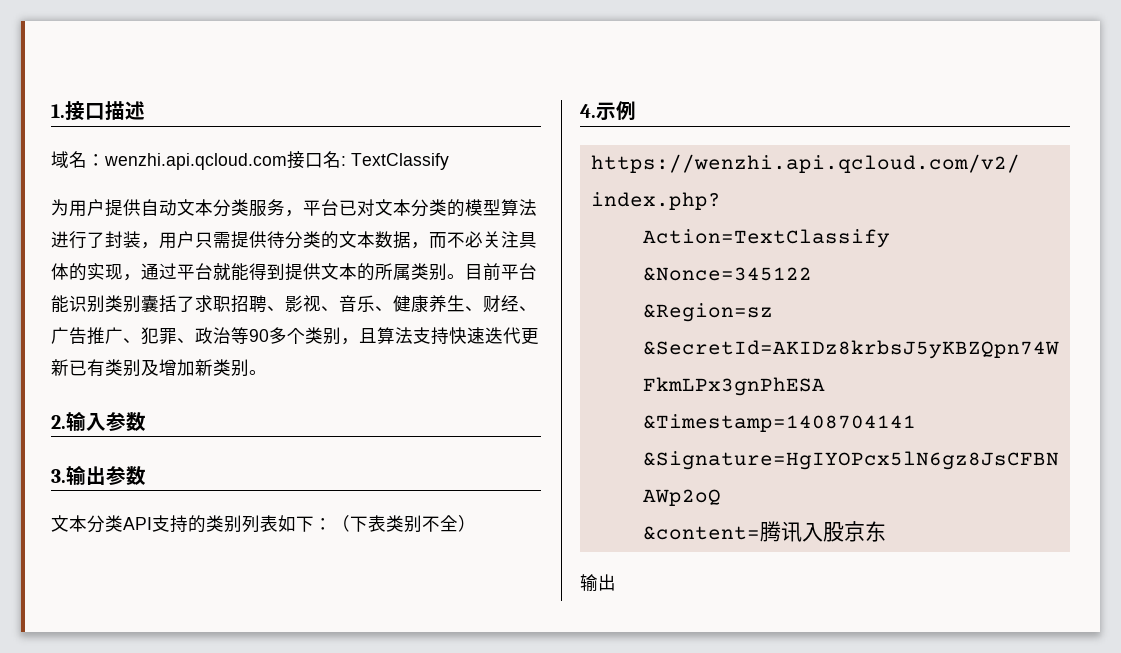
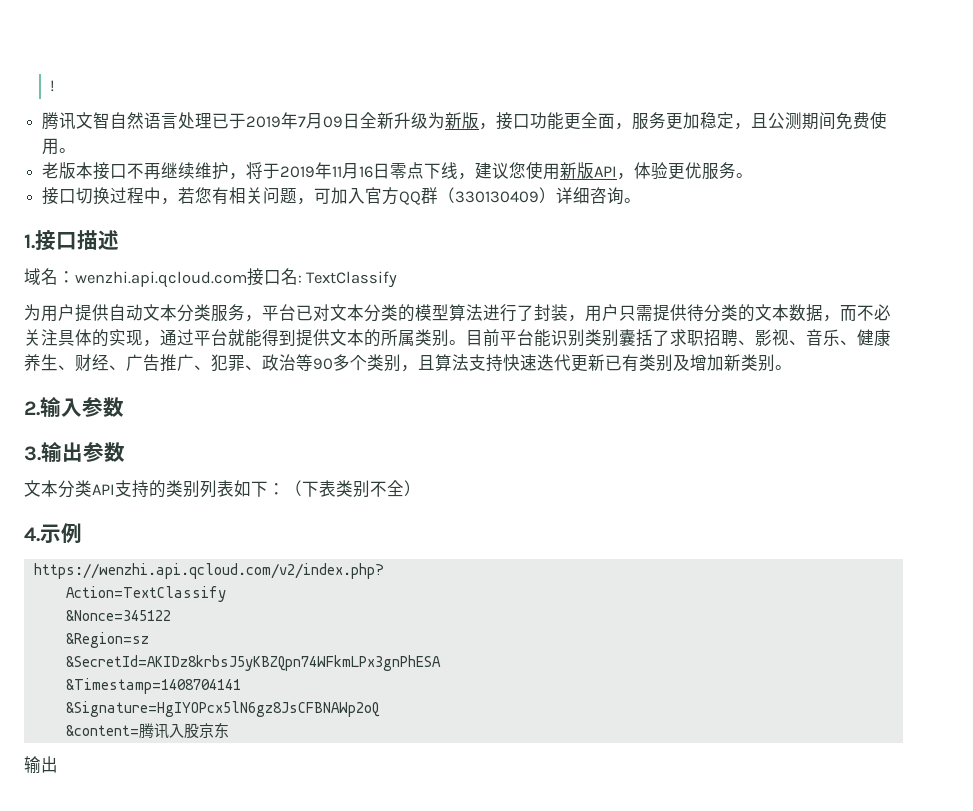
(51, 111) none -> [50,80,56,92] [42,112,888,130] [42,138,77,155] [42,162,754,180] [42,187,642,205] ! // 腾讯文智自然语言处理已于2019年7月09日全新升级为新版，接口功能更全面，服务更加稳定，且公测期间免费使用。 // 老版本接口不再继续维护，将于2019年11月16日零点下线，建议您使用新版API，体验更优服务。 // 接口切换过程中，若您有相关问题，可加入官方QQ群（330130409）详细咨询。 //

